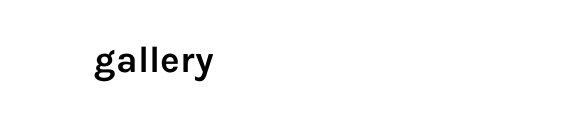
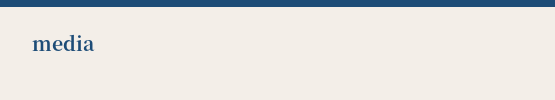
[94,46,214,82] gallery -> [32,34,95,51] media

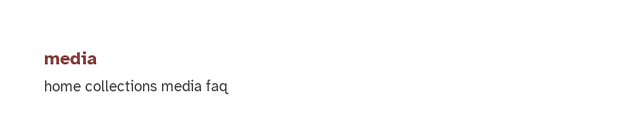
[32,34,95,51] media -> [43,51,98,65] [44,79,230,95] media // home collections media faq

